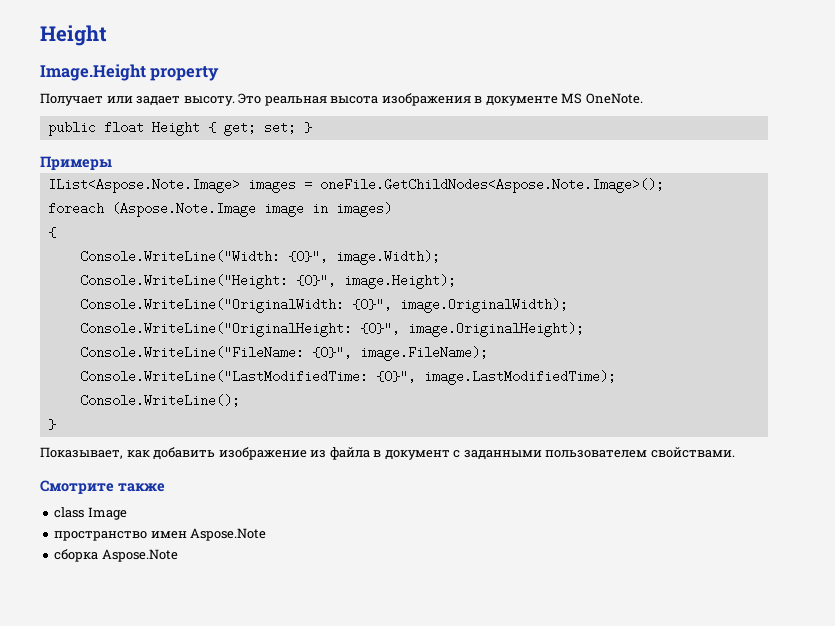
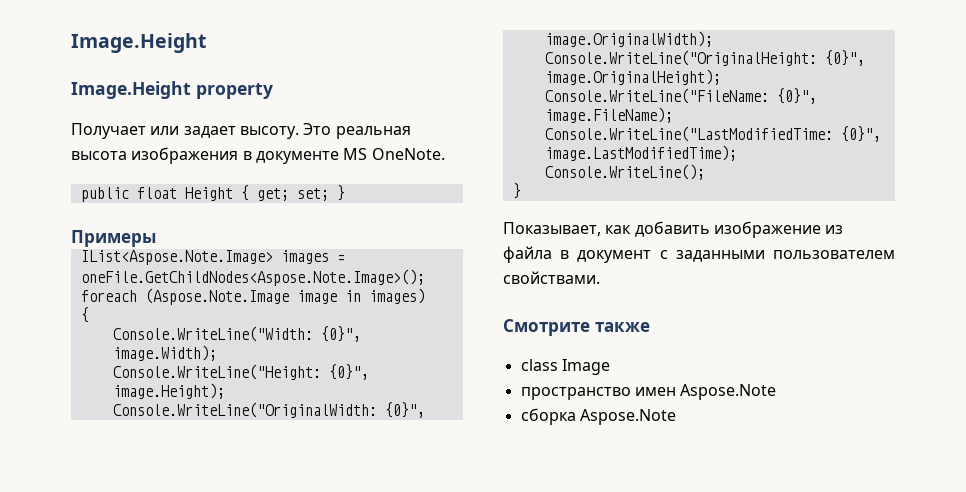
[40,25,107,46] Height -> [71,33,206,53] Image.Height

